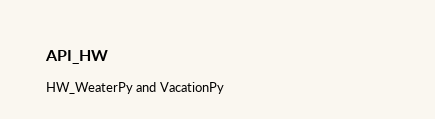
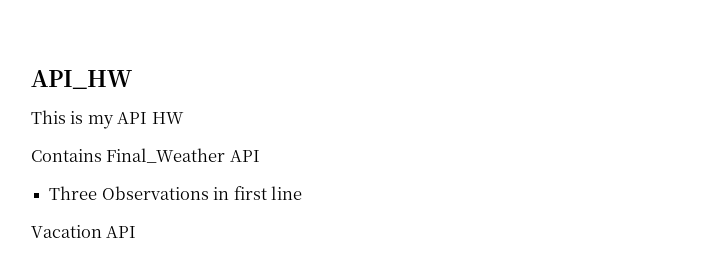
[46,82,224,94] HW_WeaterPy and VacationPy -> [31,110,184,129] [31,148,260,163] [49,186,302,200] [31,225,137,238] This is my API HW // Contains Final_Weather API // Three Observations in first line // Vacation API

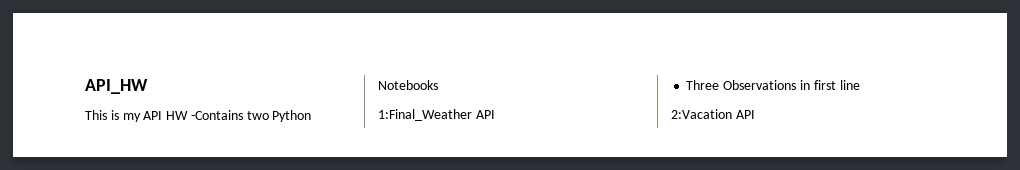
[31,148,226,163] // Contains Final_Weather -> [190,110,312,122] [378,80,438,90] [378,109,472,121] -Contains two Python Notebooks // 1:Final_Weather
[31,225,102,238] Vacation -> [671,109,732,119] 2:Vacation

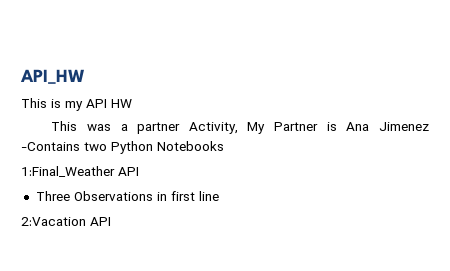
(189, 115) none -> [51,121,429,134] // This was a partner Activity, My Partner is Ana Jimenez

